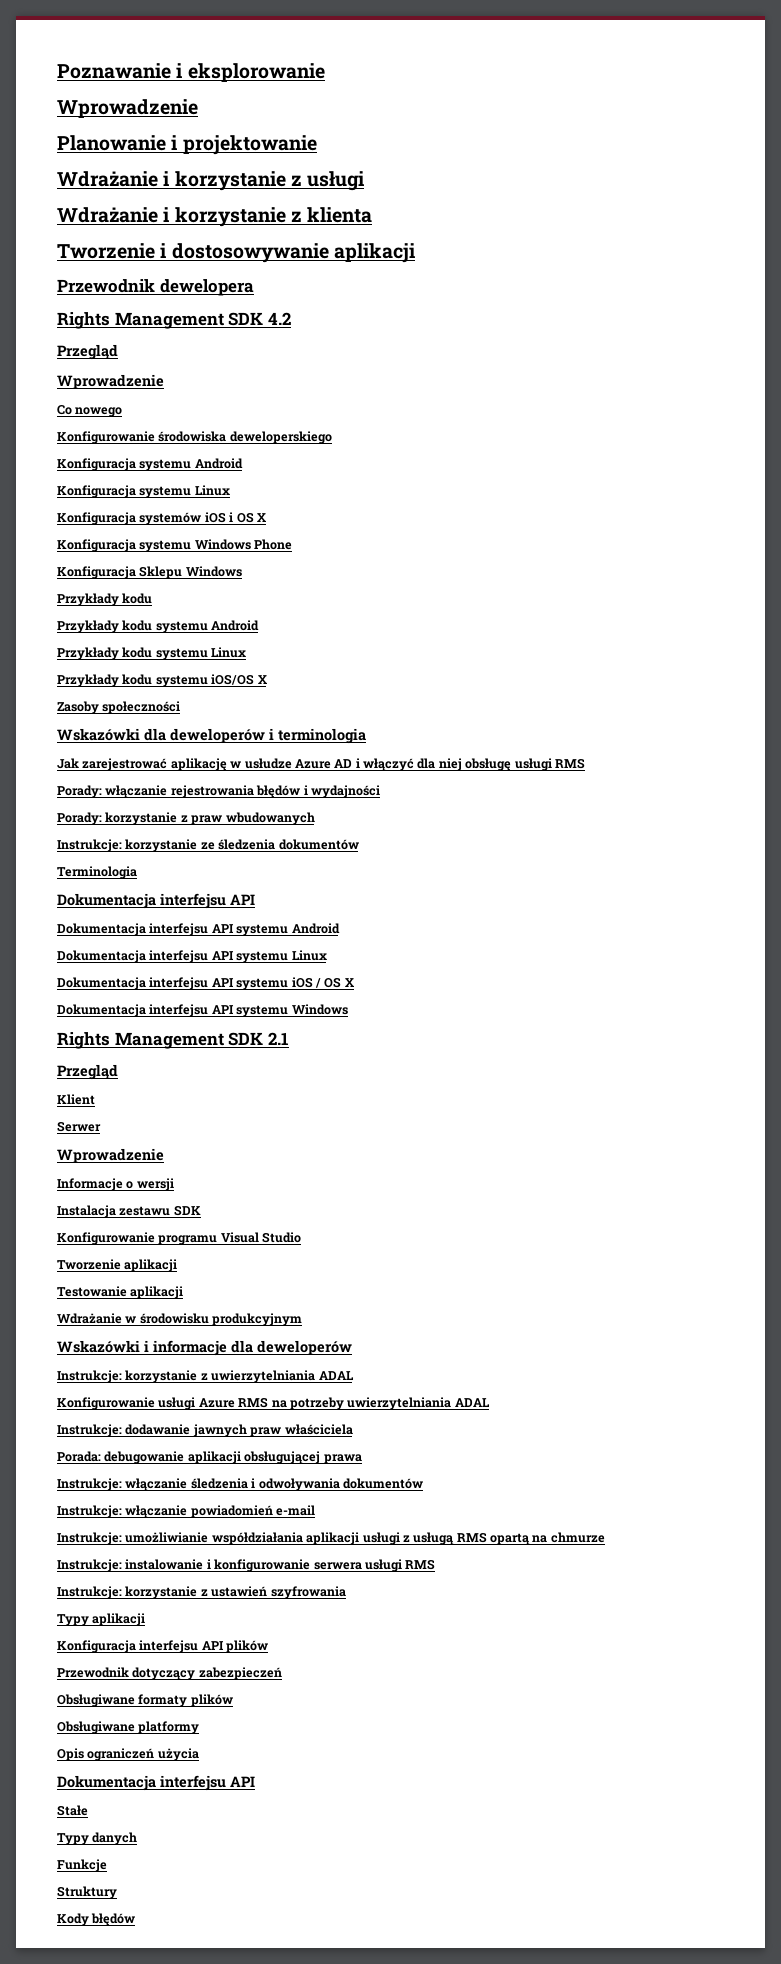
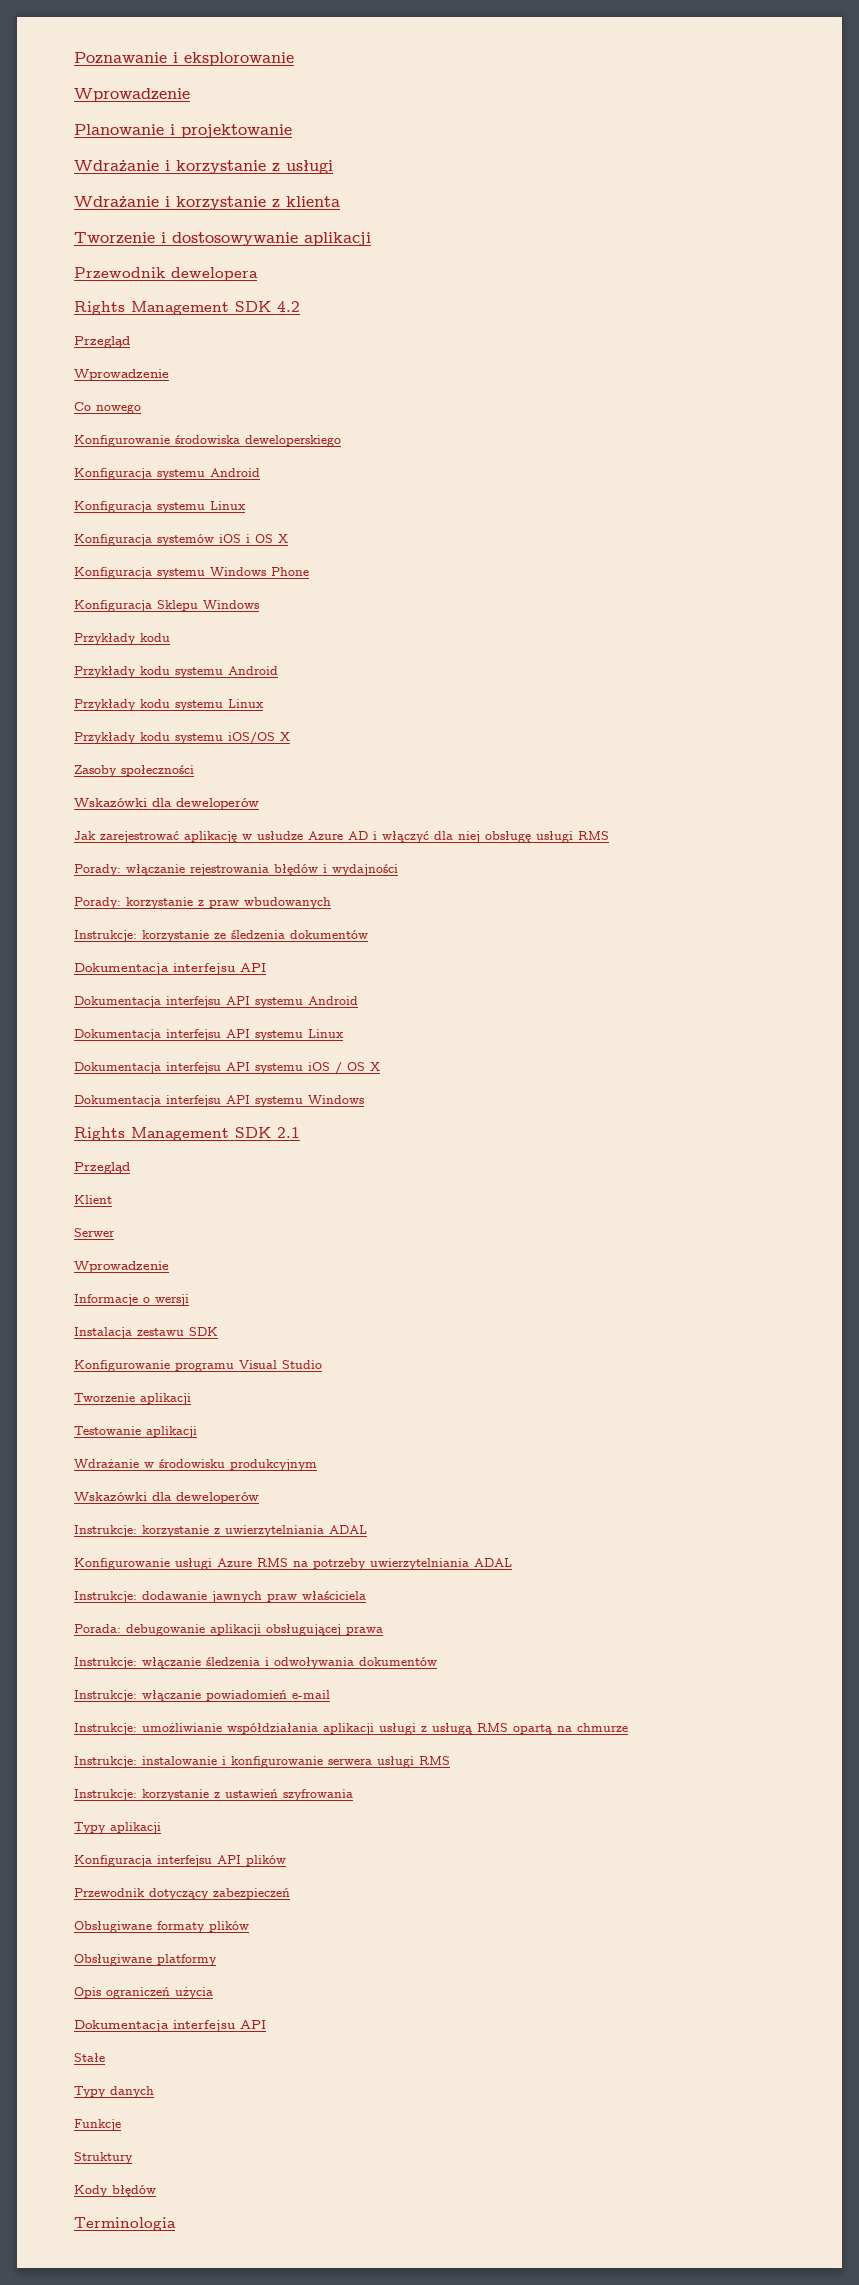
[269,728,366,744] i terminologia -> (259, 804) none
[57,866,137,879] // Terminologia -> (368, 934) none
[144,1340,227,1356] i informacje -> (147, 1496) none
(136, 1919) none -> [74,2217,176,2231] // Terminologia

